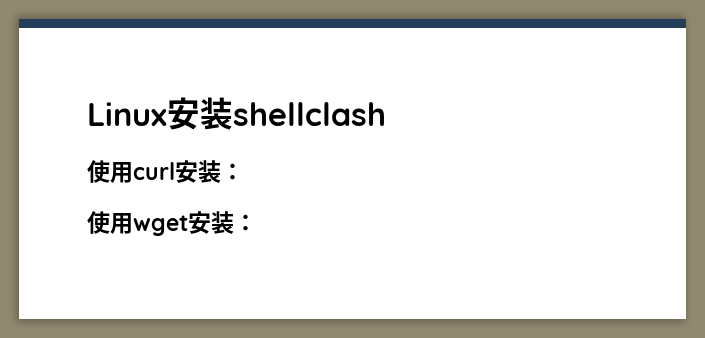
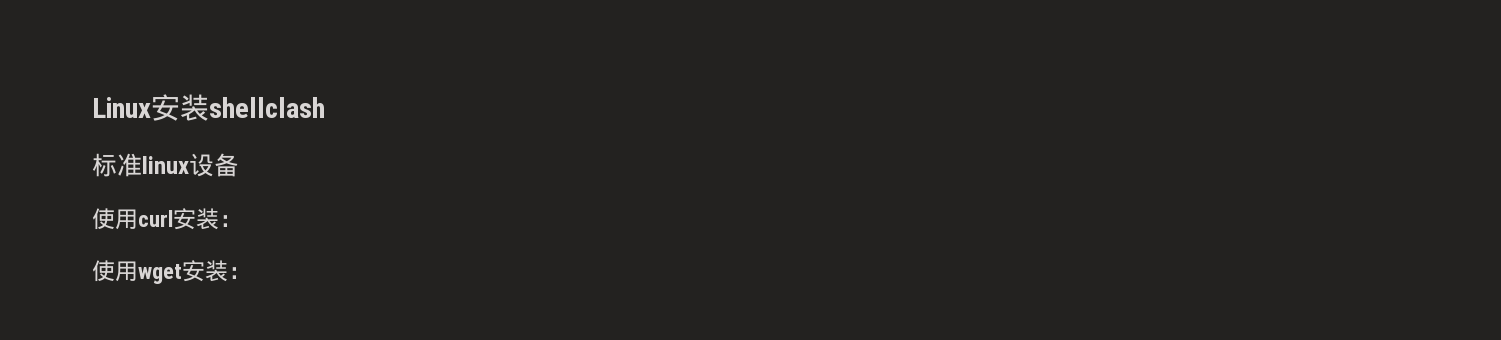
(386, 114) none -> [92,153,239,177] // 标准linux设备

